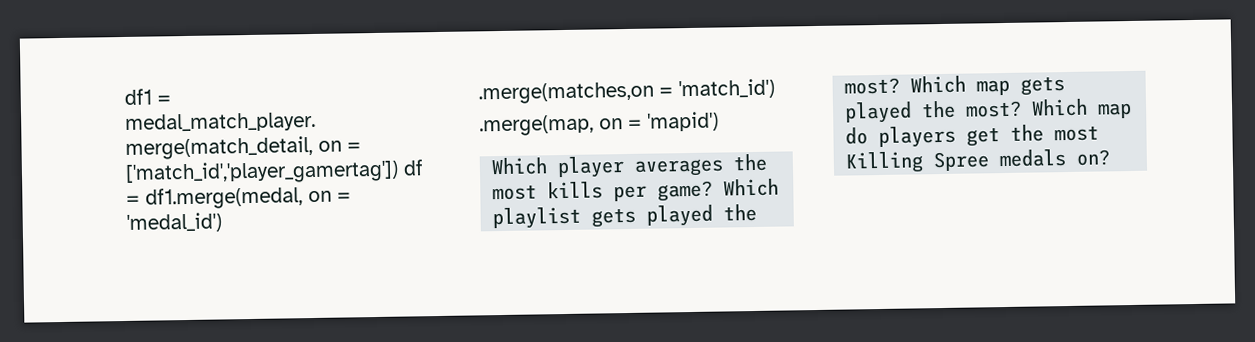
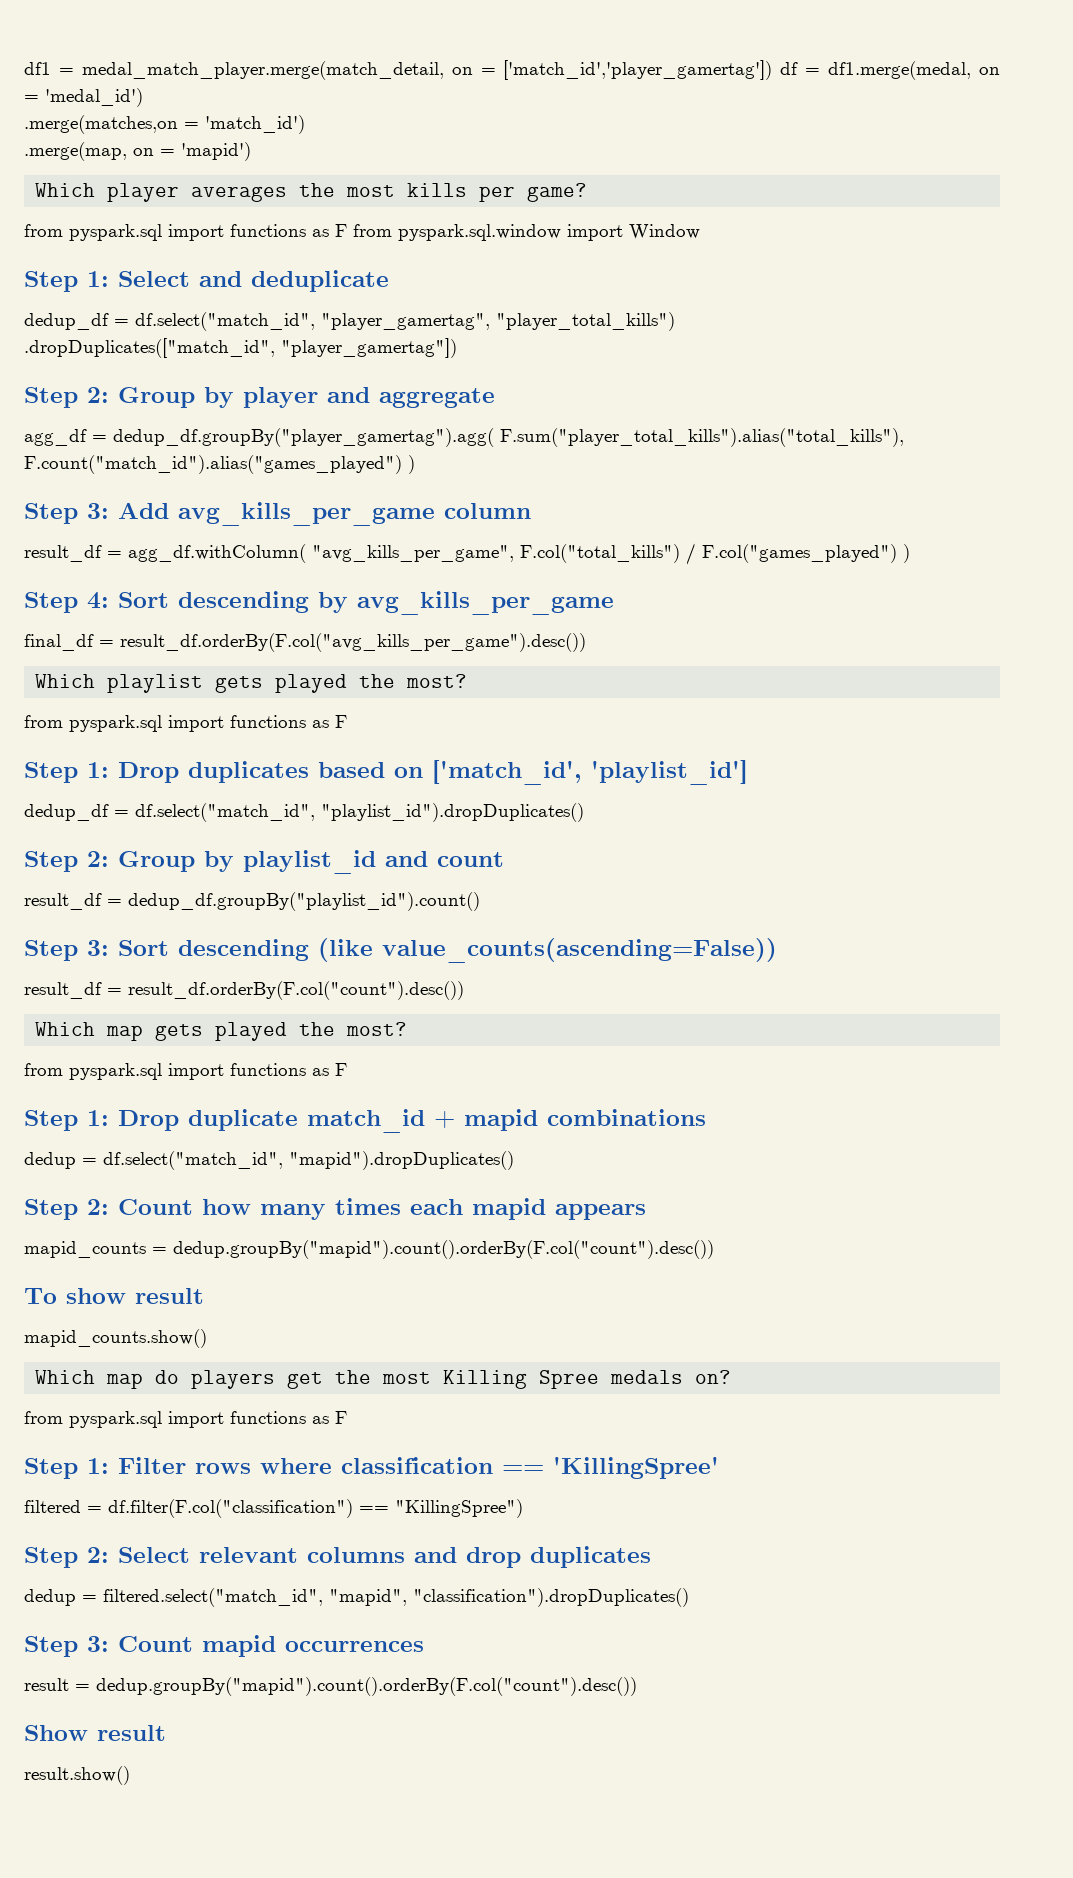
(714, 191) none -> [24,224,700,241] [24,270,389,292] [24,312,675,331] [24,338,457,358] [24,387,495,408] [24,428,904,447] [24,455,415,474] [24,502,531,526] [24,543,910,565] [24,591,614,615] [24,633,586,652] // from pyspark.sql import functions as F from pyspark.sql.window import Window // Step 1: Select and deduplicate // dedup_df = df.select("match_id", "player_gamertag", "player_total_kills") // .dropDuplicates(["match_id", "player_gamertag"]) // Step 2: Group by player and aggregate // agg_df = dedup_df.groupBy("player_gamertag").agg( F.sum("player_total_kills").alias("total_kills"), F.count("match_id").alias("games_played") ) // Step 3: Add avg_kills_per_game column // result_df = agg_df.withColumn( "avg_kills_per_game", F.col("total_kills") / F.col("games_played") ) // Step 4: Sort descending by avg_kills_per_game // final_df = result_df.orderBy(F.col("avg_kills_per_game").desc()) //
(901, 86) none -> [24,715,347,732] [24,760,748,785] [24,803,584,822] [24,850,504,874] [24,892,480,911] [24,938,777,963] [24,981,464,1000] // from pyspark.sql import functions as F // Step 1: Drop duplicates based on ['match_id', 'playlist_id'] // dedup_df = df.select("match_id", "playlist_id").dropDuplicates() // Step 2: Group by playlist_id and count // result_df = dedup_df.groupBy("playlist_id").count() // Step 3: Sort descending (like value_counts(ascending=False)) // result_df = result_df.orderBy(F.col("count").desc()) //
(1023, 109) none -> [24,1063,347,1080] [24,1109,706,1133] [24,1151,514,1170] [24,1198,646,1220] [24,1240,714,1259] [24,1288,204,1304] [24,1329,207,1348] // from pyspark.sql import functions as F // Step 1: Drop duplicate match_id + mapid combinations // dedup = df.select("match_id", "mapid").dropDuplicates() // Step 2: Count how many times each mapid appears // mapid_counts = dedup.groupBy("mapid").count().orderBy(F.col("count").desc()) // To show result // mapid_counts.show() //
(1111, 157) none -> [24,1411,347,1428] [24,1456,719,1479] [24,1499,523,1518] [24,1546,651,1568] [24,1588,689,1607] [24,1635,424,1657] [24,1677,637,1696] [24,1725,166,1741] [24,1766,130,1785] // from pyspark.sql import functions as F // Step 1: Filter rows where classification == 'KillingSpree' // filtered = df.filter(F.col("classification") == "KillingSpree") // Step 2: Select relevant columns and drop duplicates // dedup = filtered.select("match_id", "mapid", "classification").dropDuplicates() // Step 3: Count mapid occurrences // result = dedup.groupBy("mapid").count().orderBy(F.col("count").desc()) // Show result // result.show()

